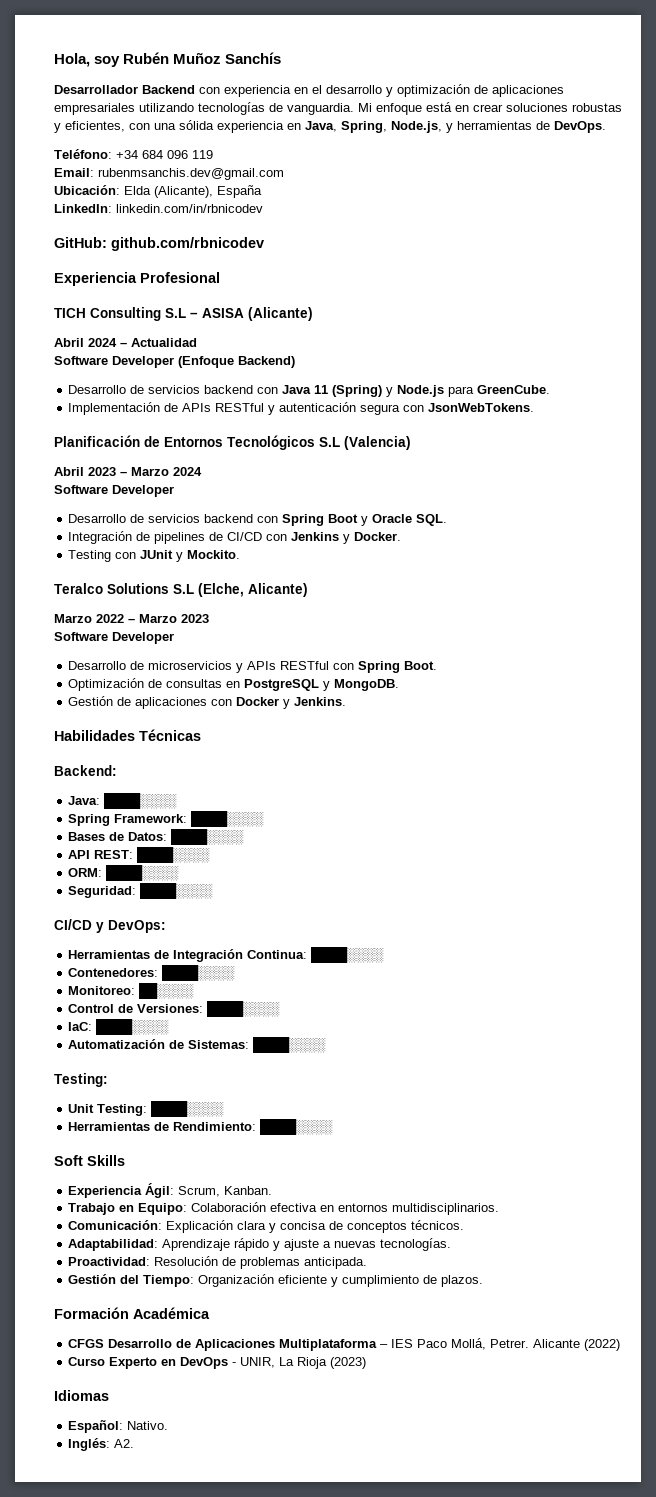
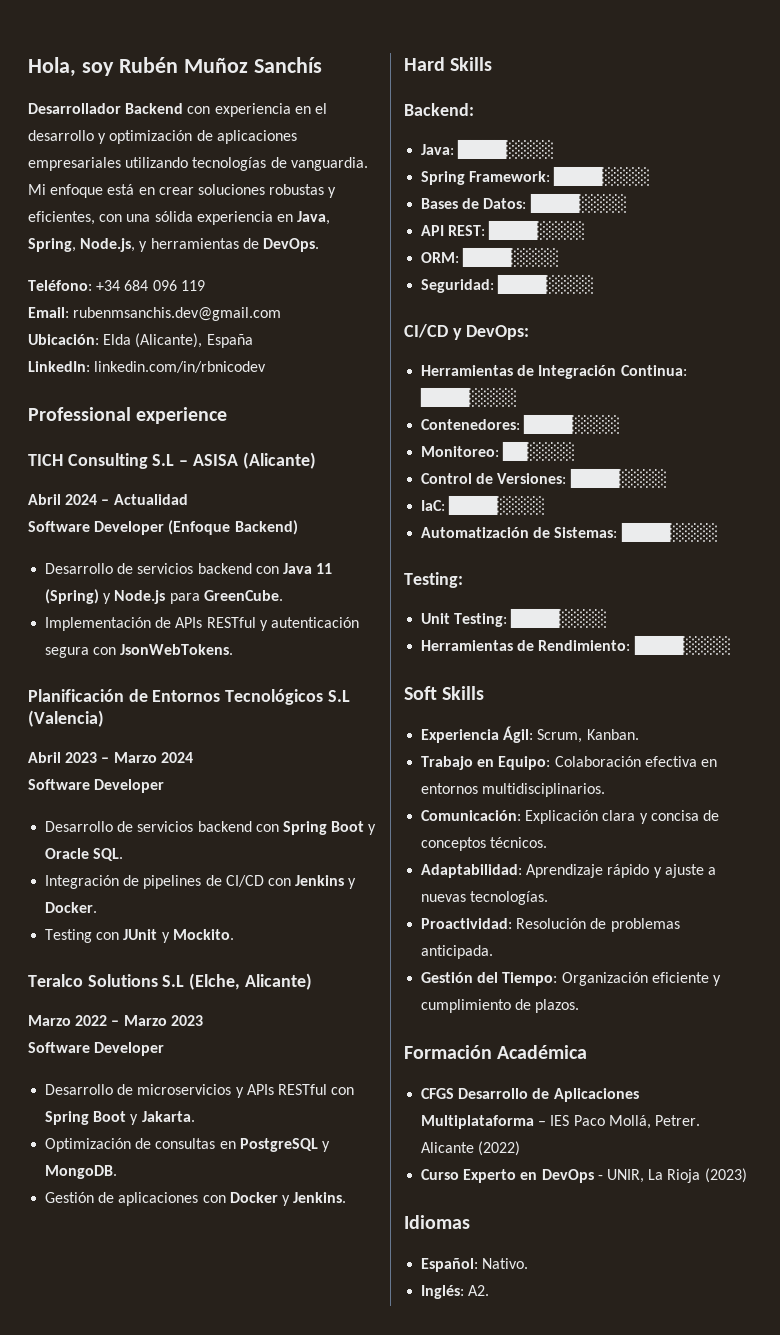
[54,237,264,251] [54,272,220,286] GitHub: github.com/rbnicodev // Experiencia Profesional -> [28,407,228,424] Professional experience
[404,661,438,670] Boot. -> [93,1111,195,1125] Boot y Jakarta.
[54,729,201,741] Habilidades Técnicas -> [404,57,493,71] Hard Skills

